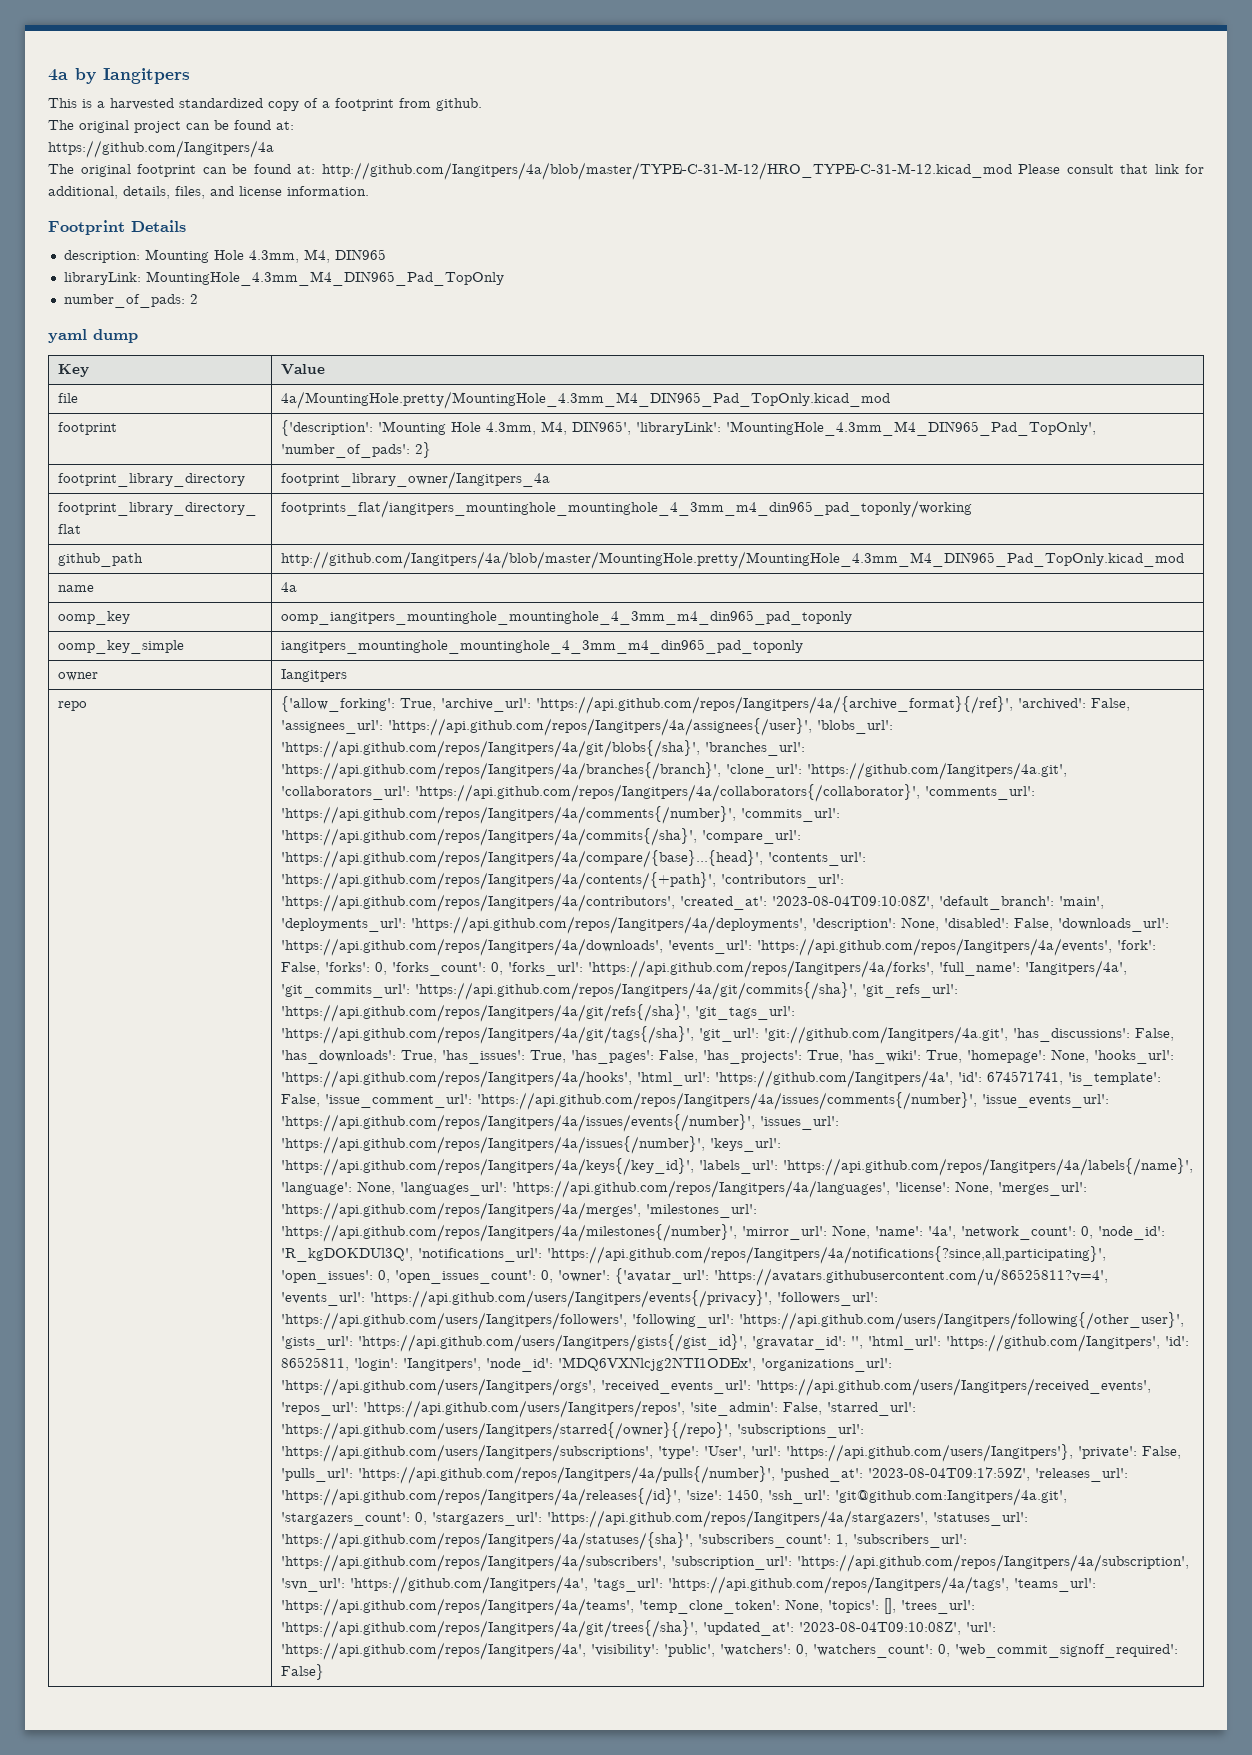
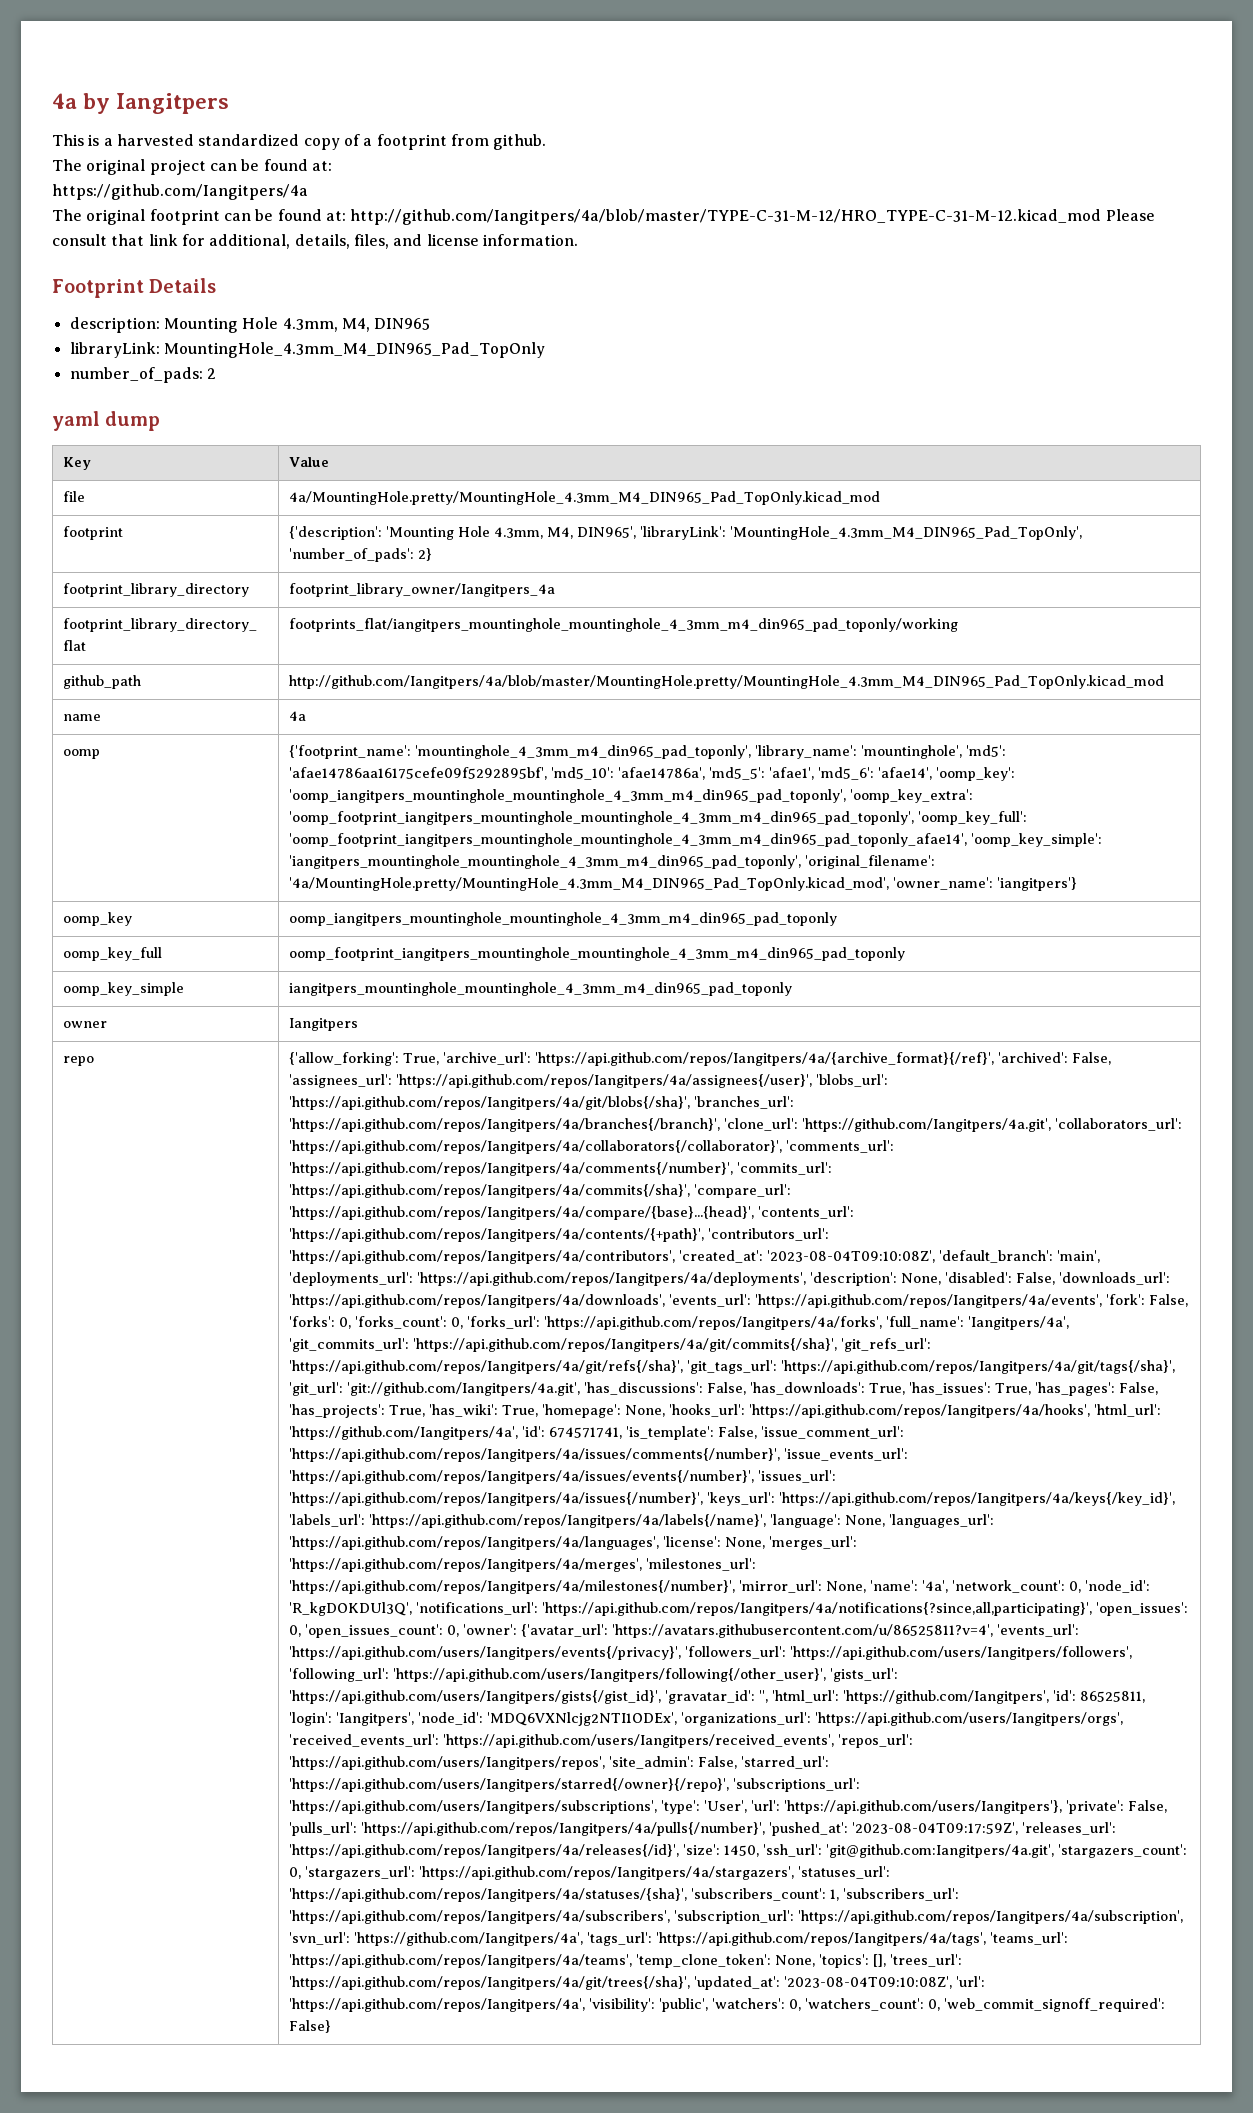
(297, 587) none -> [63,749,101,759] [289,745,1007,759] [289,767,1016,781] [289,789,974,803] [289,811,1028,825] [289,833,1103,847] [289,855,936,869] [289,877,1078,891] // oomp | {'footprint_name': 'mountinghole_4_3mm_m4_din965_pad_toponly', 'library_name': 'mountinghole', 'md5': 'afae14786aa16175cefe09f5292895bf', 'md5_10': 'afae14786a', 'md5_5': 'afae1', 'md5_6': 'afae14', 'oomp_key': 'oomp_iangitpers_mountinghole_mountinghole_4_3mm_m4_din965_pad_toponly', 'oomp_key_extra': 'oomp_footprint_iangitpers_mountinghole_mountinghole_4_3mm_m4_din965_pad_toponly', 'oomp_key_full': 'oomp_footprint_iangitpers_mountinghole_mountinghole_4_3mm_m4_din965_pad_toponly_afae14', 'oomp_key_simple': 'iangitpers_mountinghole_mountinghole_4_3mm_m4_din965_pad_toponly', 'original_filename': '4a/MountingHole.pretty/MountingHole_4.3mm_M4_DIN965_Pad_TopOnly.kicad_mod', 'owner_name': 'iangitpers'}
(852, 617) none -> [63,947,163,961] [289,947,906,961] // oomp_key_full | oomp_footprint_iangitpers_mountinghole_mountinghole_4_3mm_m4_din965_pad_toponly

